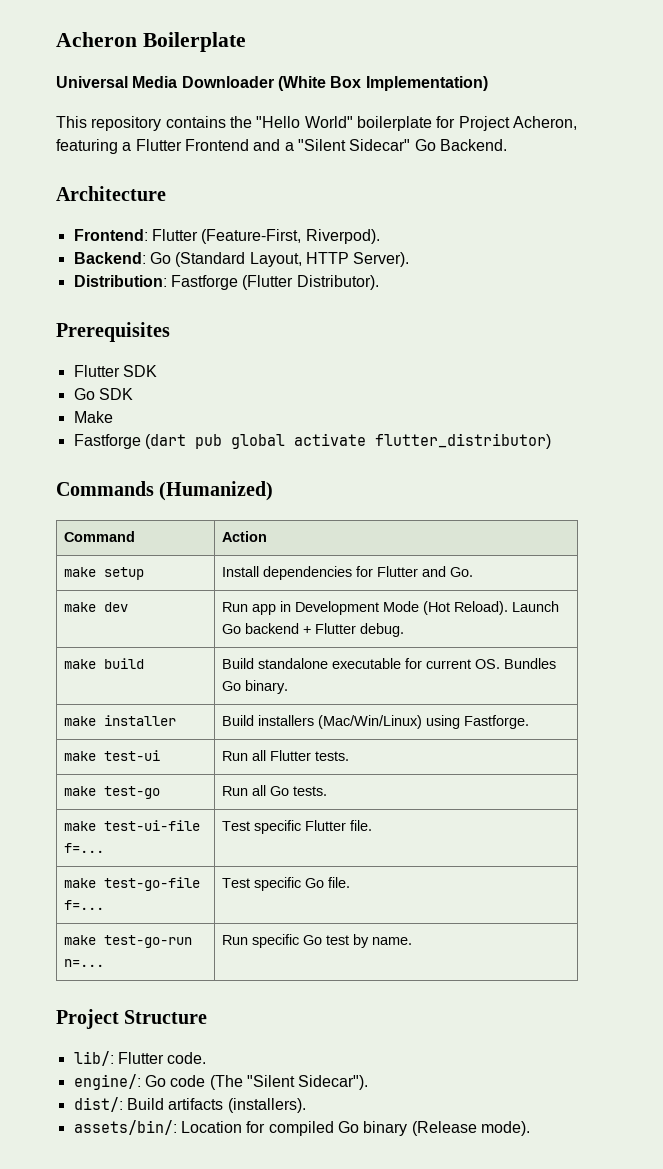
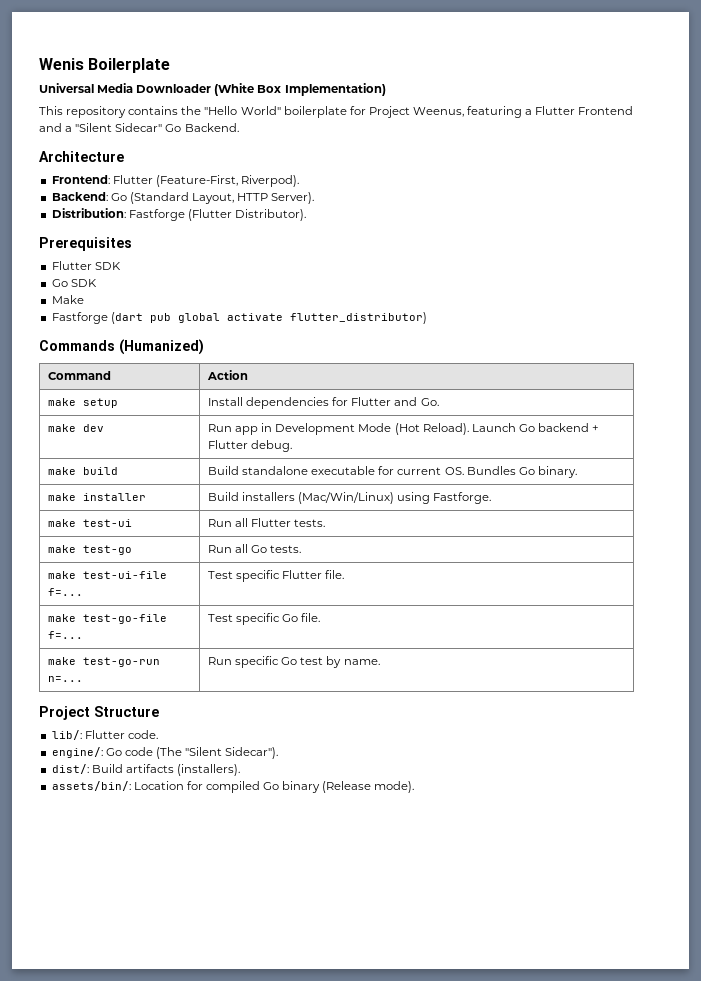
[56,32,137,47] Acheron -> [39,58,84,70] Wenis
[512,116,577,130] Acheron, -> [412,107,464,117] Weenus,

